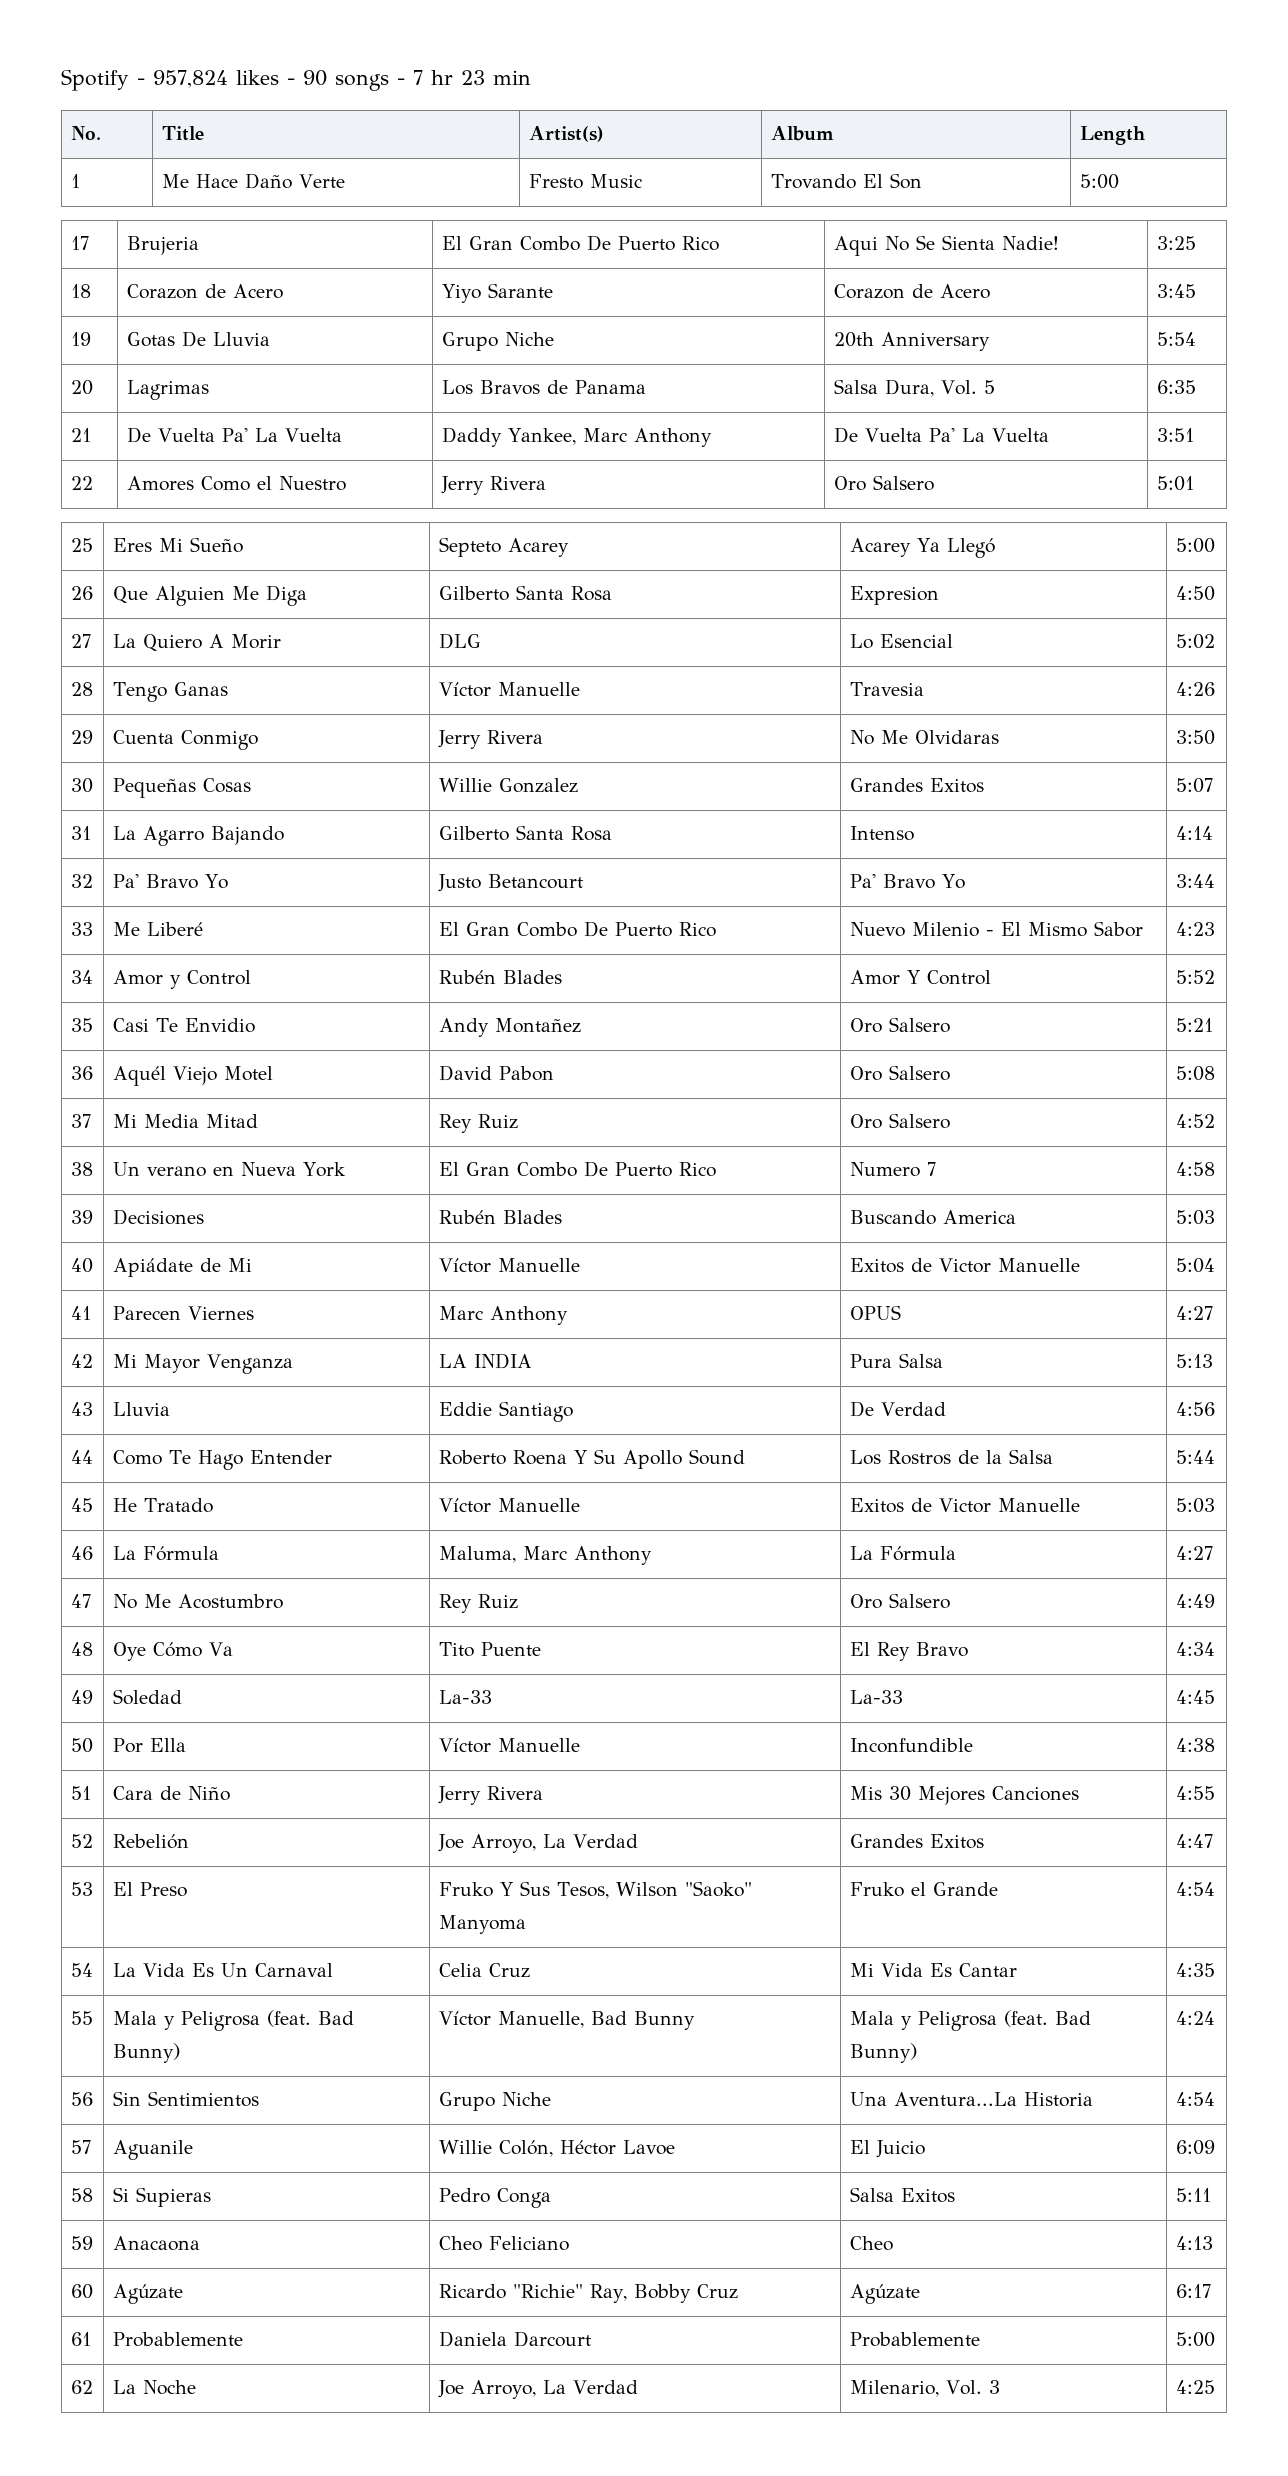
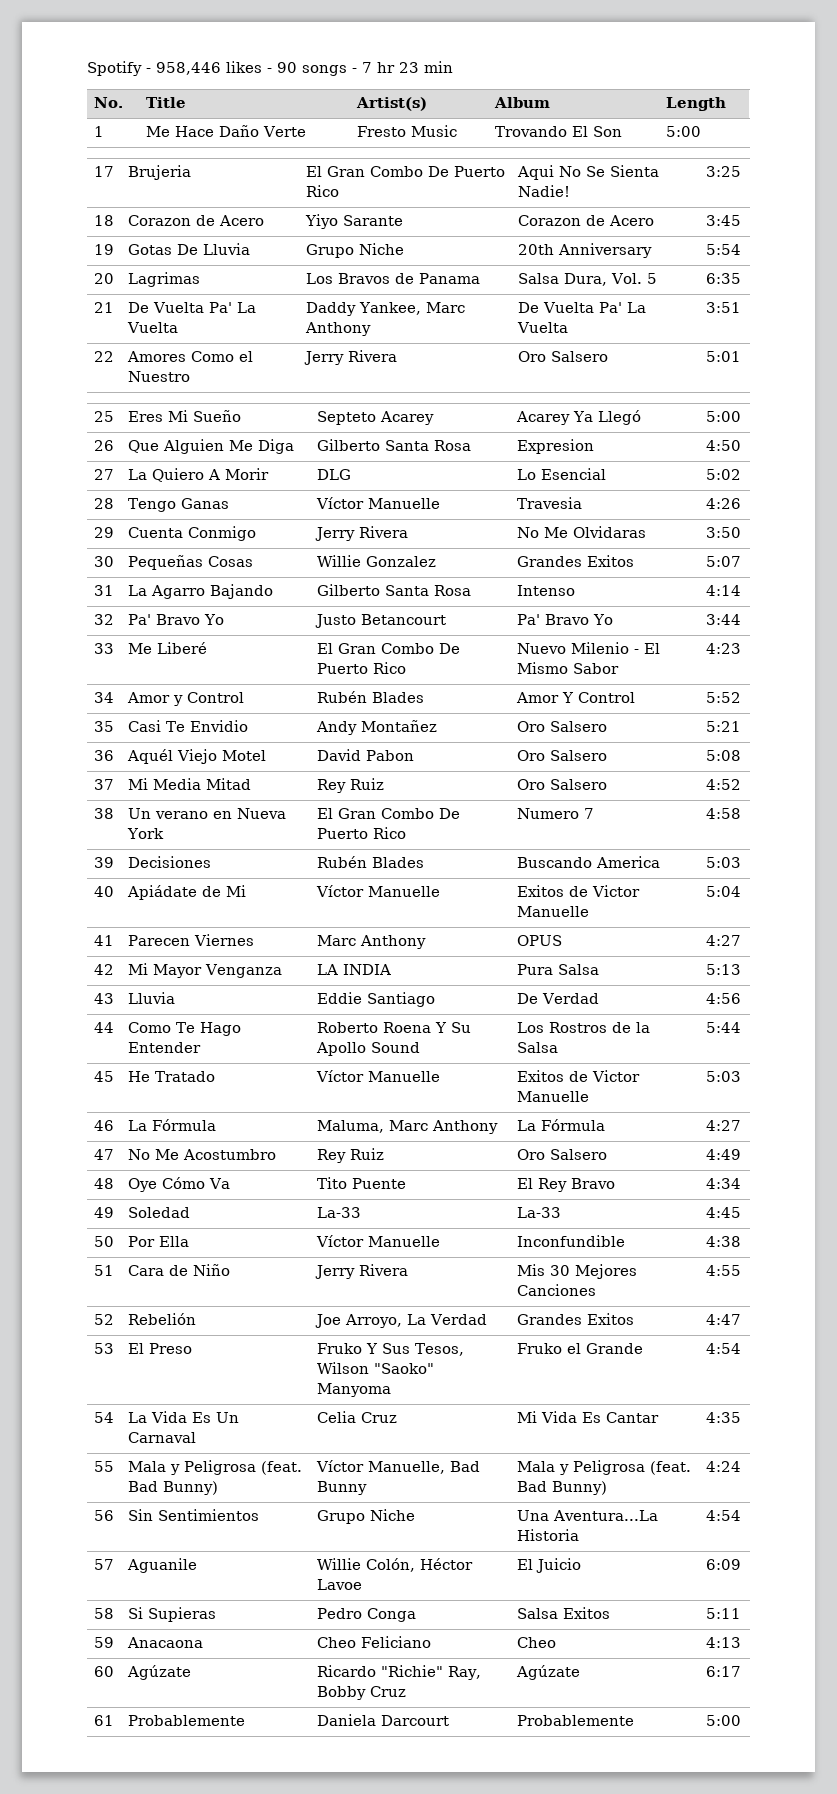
[153,70,228,88] 957,824 -> [156,62,221,75] 958,446
[70,2380,93,2394] [112,2380,196,2395] [437,2380,638,2399] [849,2380,1000,2397] [1175,2380,1215,2394] // 62 | La Noche | Joe Arroyo, La Verdad | Milenario, Vol. 3 | 4:25 -> (741, 1720) none

